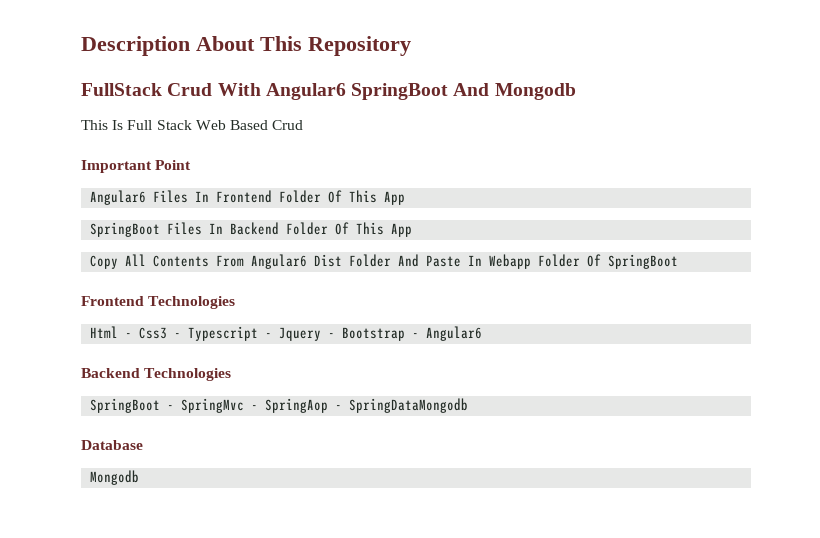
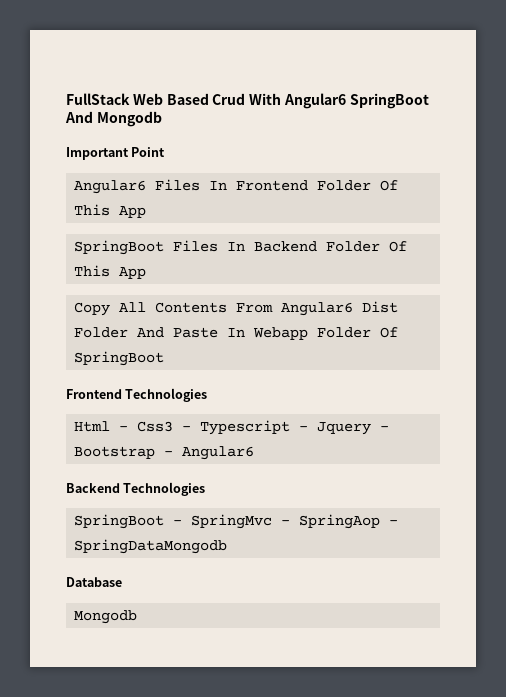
[81,36,411,56] [81,83,162,96] Description About This Repository // FullStack -> [66,93,209,105] FullStack Web Based
[81,120,304,130] // This Is Full Stack Web Based Crud -> (162, 119) none

